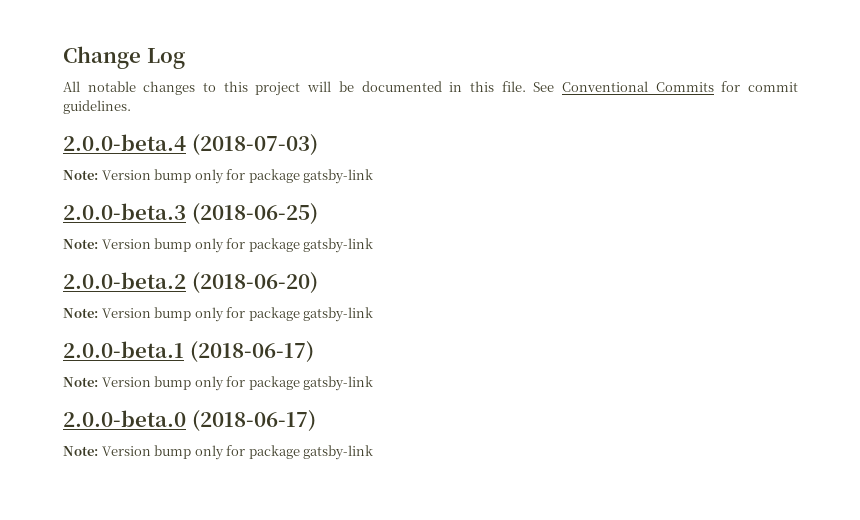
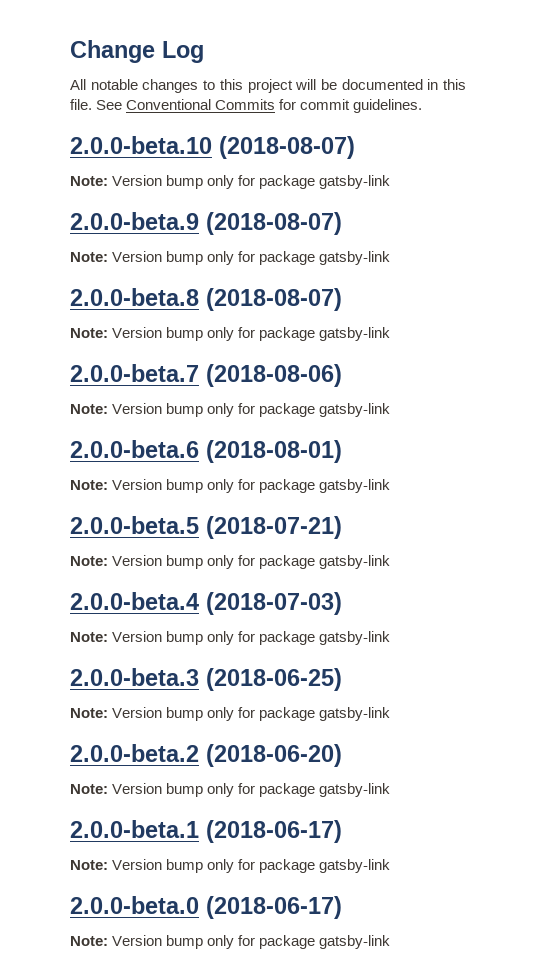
(131, 107) none -> [70,136,355,159] [70,175,391,189] [70,212,342,235] [70,251,391,265] [70,288,342,311] [70,327,391,341] [70,364,342,387] [70,403,391,417] [70,440,342,463] [70,479,391,493] [70,516,342,539] [70,555,391,569] // 2.0.0-beta.10 (2018-08-07) // Note: Version bump only for package gatsby-link // 2.0.0-beta.9 (2018-08-07) // Note: Version bump only for package gatsby-link // 2.0.0-beta.8 (2018-08-07) // Note: Version bump only for package gatsby-link // 2.0.0-beta.7 (2018-08-06) // Note: Version bump only for package gatsby-link // 2.0.0-beta.6 (2018-08-01) // Note: Version bump only for package gatsby-link // 2.0.0-beta.5 (2018-07-21) // Note: Version bump only for package gatsby-link

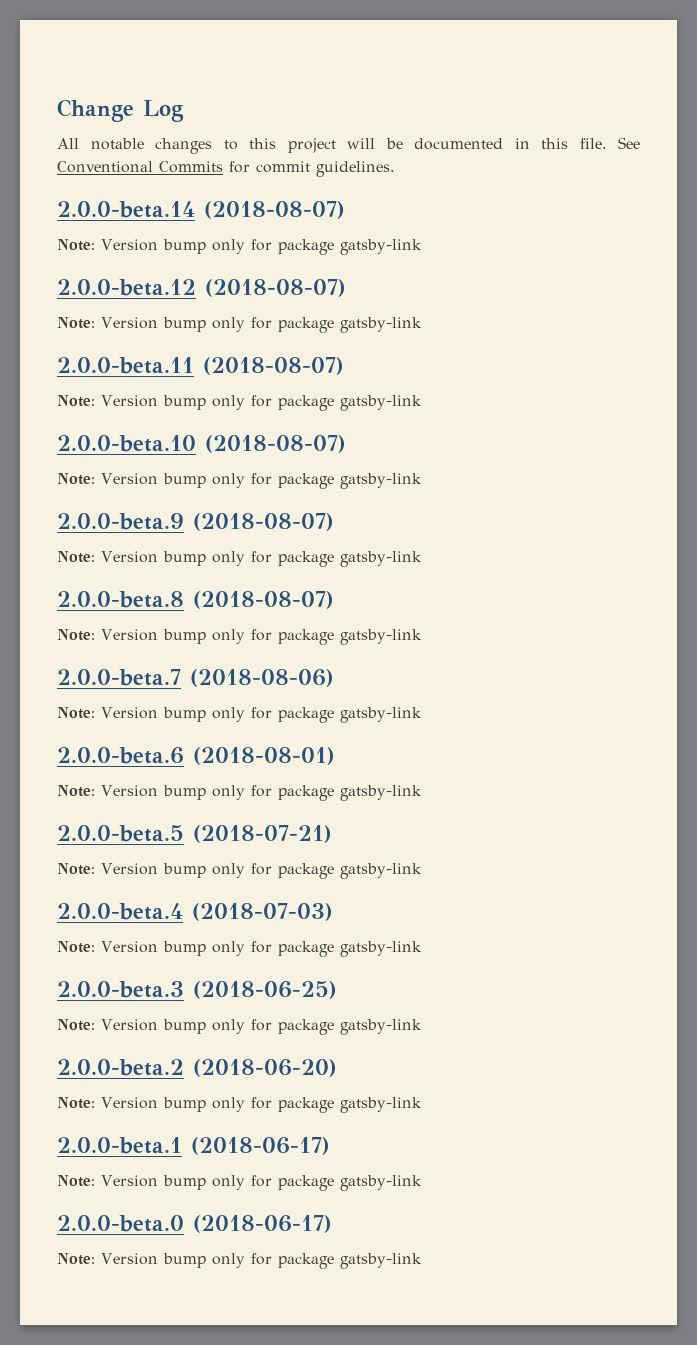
(423, 106) none -> [57,201,345,219] [57,239,422,255] [57,279,346,297] [57,317,422,333] [57,357,344,375] [57,395,422,411] // 2.0.0-beta.14 (2018-08-07) // Note: Version bump only for package gatsby-link // 2.0.0-beta.12 (2018-08-07) // Note: Version bump only for package gatsby-link // 2.0.0-beta.11 (2018-08-07) // Note: Version bump only for package gatsby-link

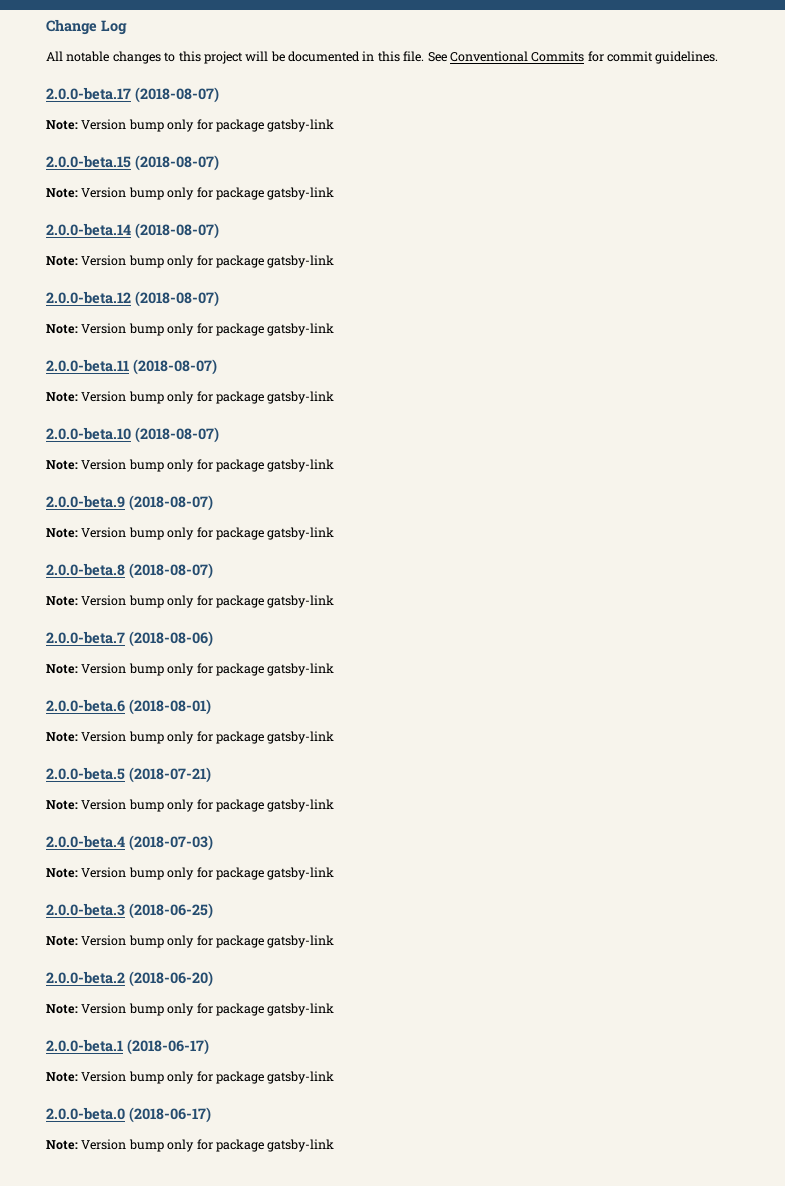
(395, 169) none -> [46,87,219,103] [46,119,335,132] [46,155,219,171] [46,187,335,200] // 2.0.0-beta.17 (2018-08-07) // Note: Version bump only for package gatsby-link // 2.0.0-beta.15 (2018-08-07) // Note: Version bump only for package gatsby-link

